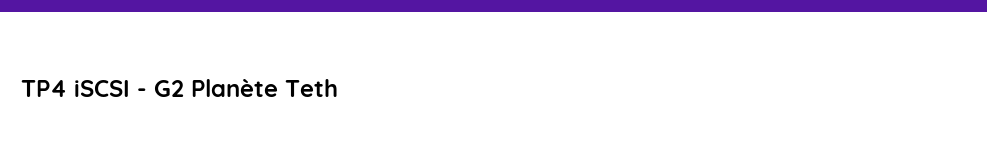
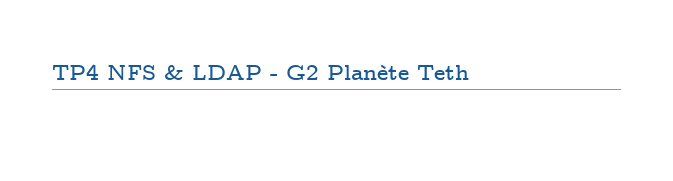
[74,80,130,97] iSCSI -> [107,65,262,80] NFS & LDAP

